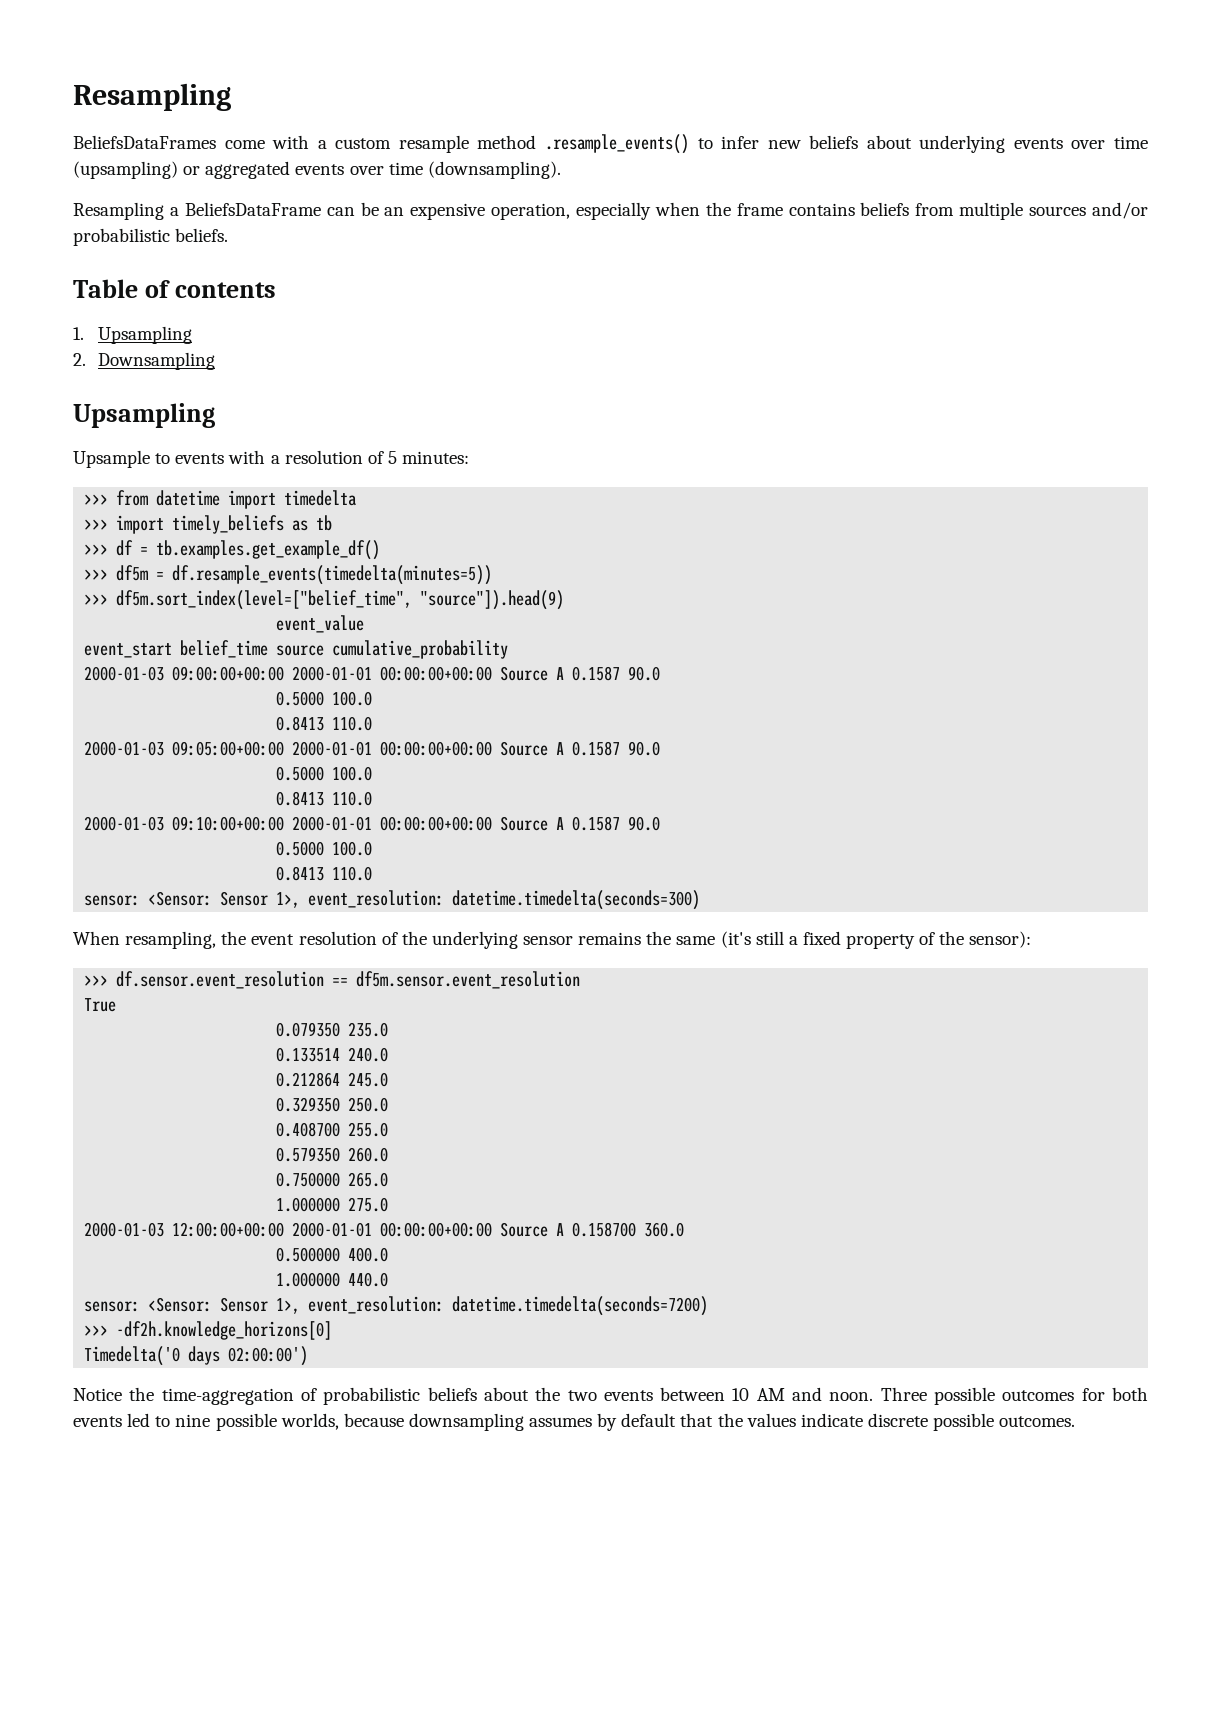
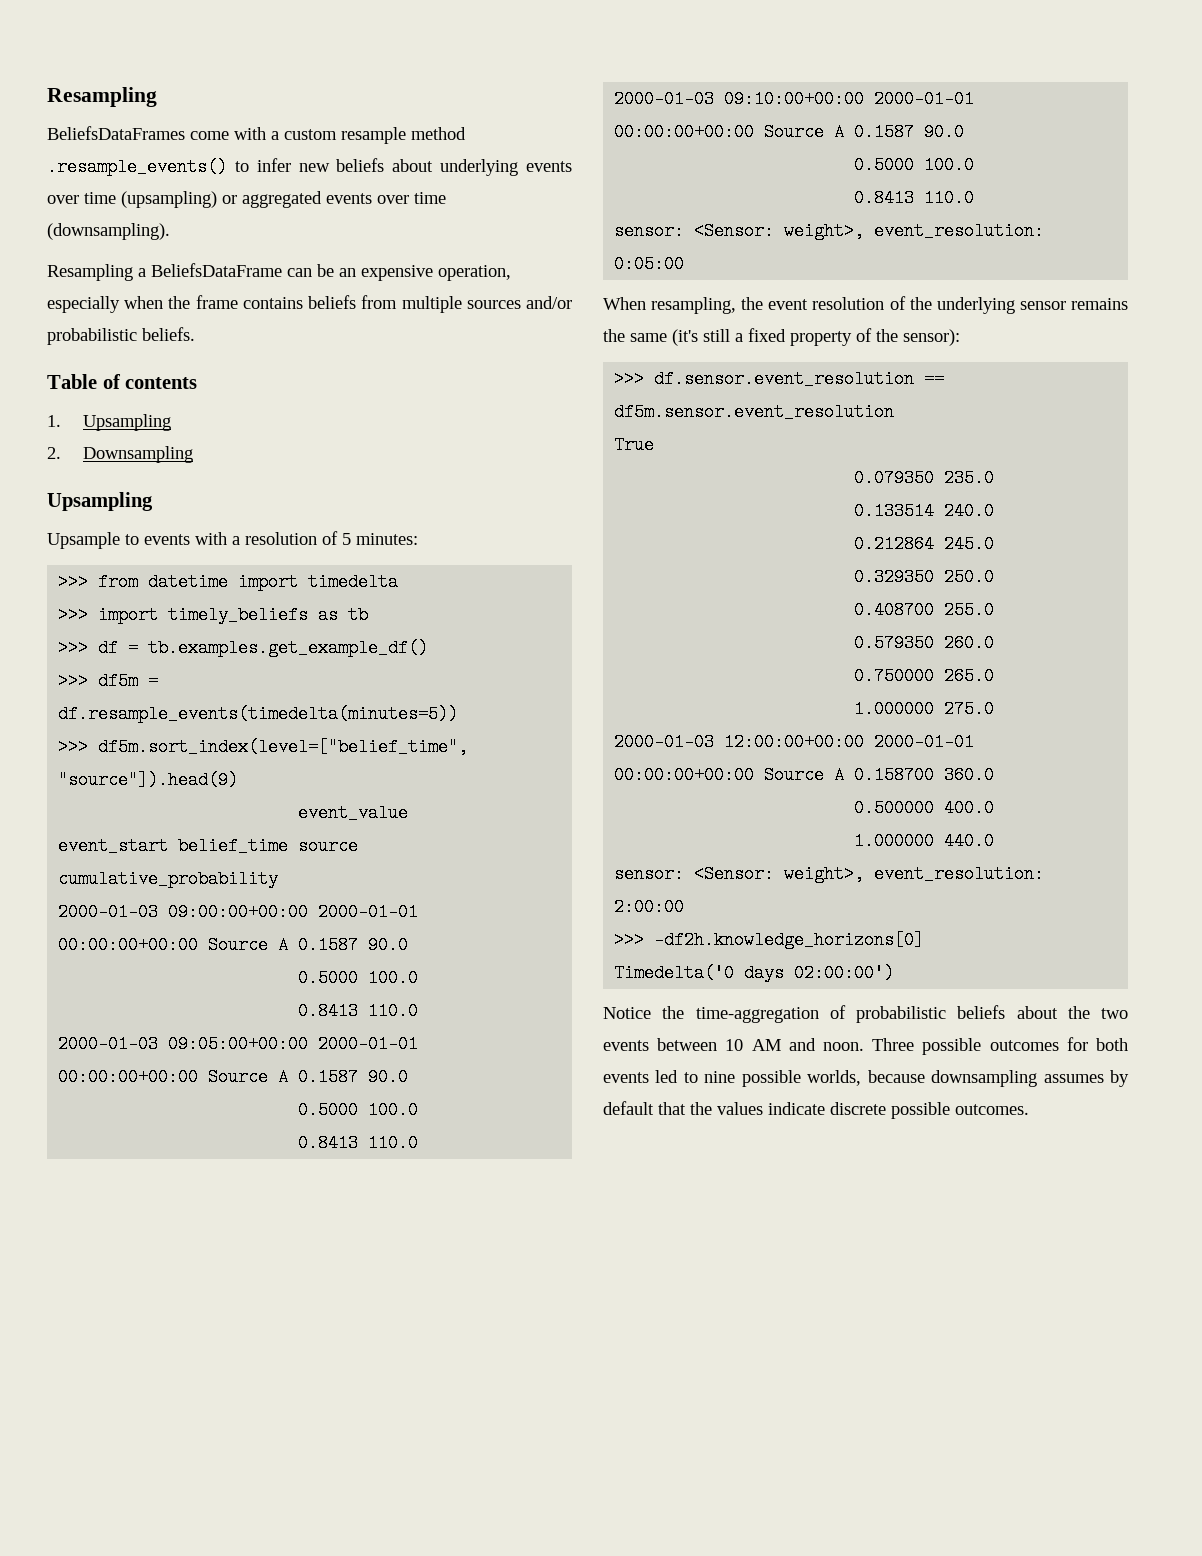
[220,890,701,910] Sensor 1>, event_resolution: datetime.timedelta(seconds=300) -> [784,222,1045,240] [614,255,685,273] weight>, event_resolution: 0:05:00
[220,1296,709,1316] Sensor 1>, event_resolution: datetime.timedelta(seconds=7200) -> [784,865,1045,883] [614,898,685,916] weight>, event_resolution: 2:00:00

